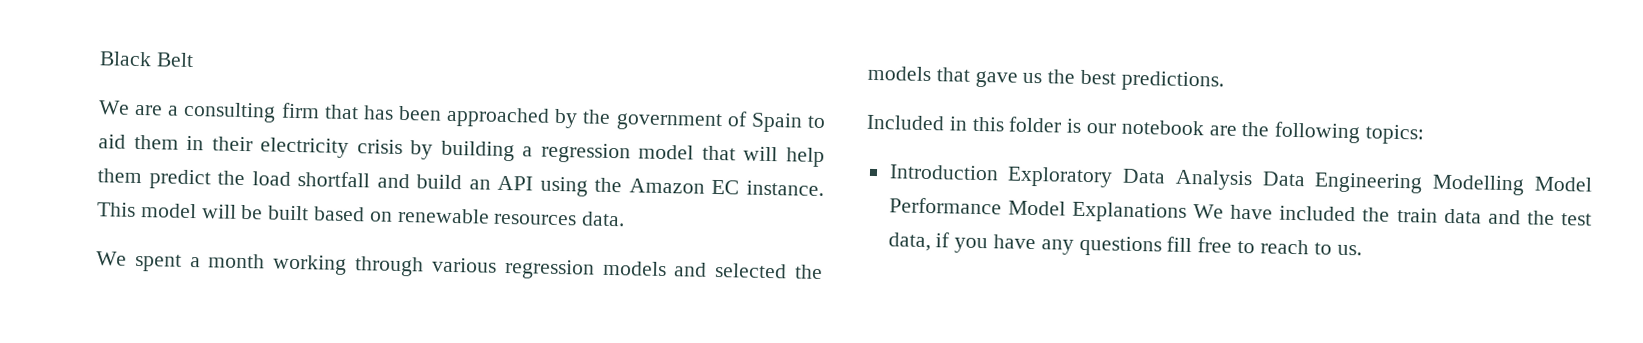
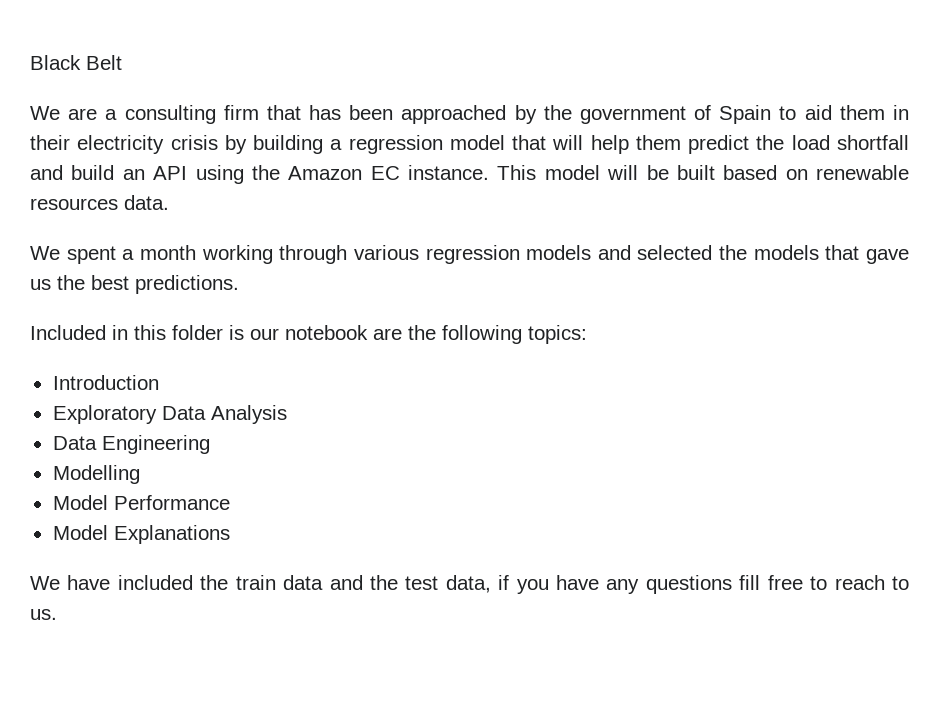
(999, 172) none -> (159, 382) //
(1253, 180) none -> (287, 414) //
(1424, 183) none -> (210, 444) //
(1526, 185) none -> (140, 474) //
(1002, 206) none -> (230, 502) //
(1187, 212) none -> (230, 534) //

